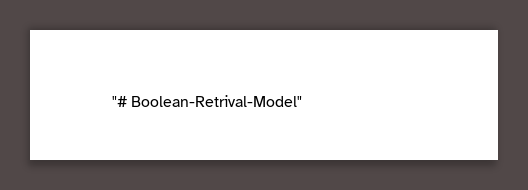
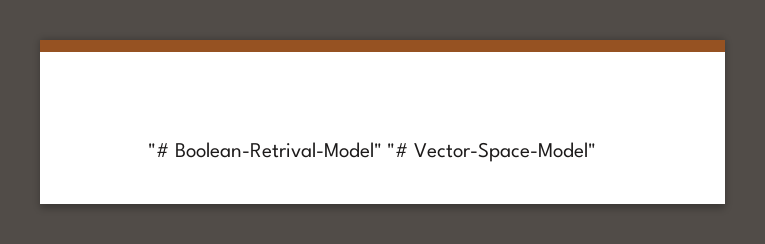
(303, 101) none -> [387,142,597,162] "# Vector-Space-Model"

